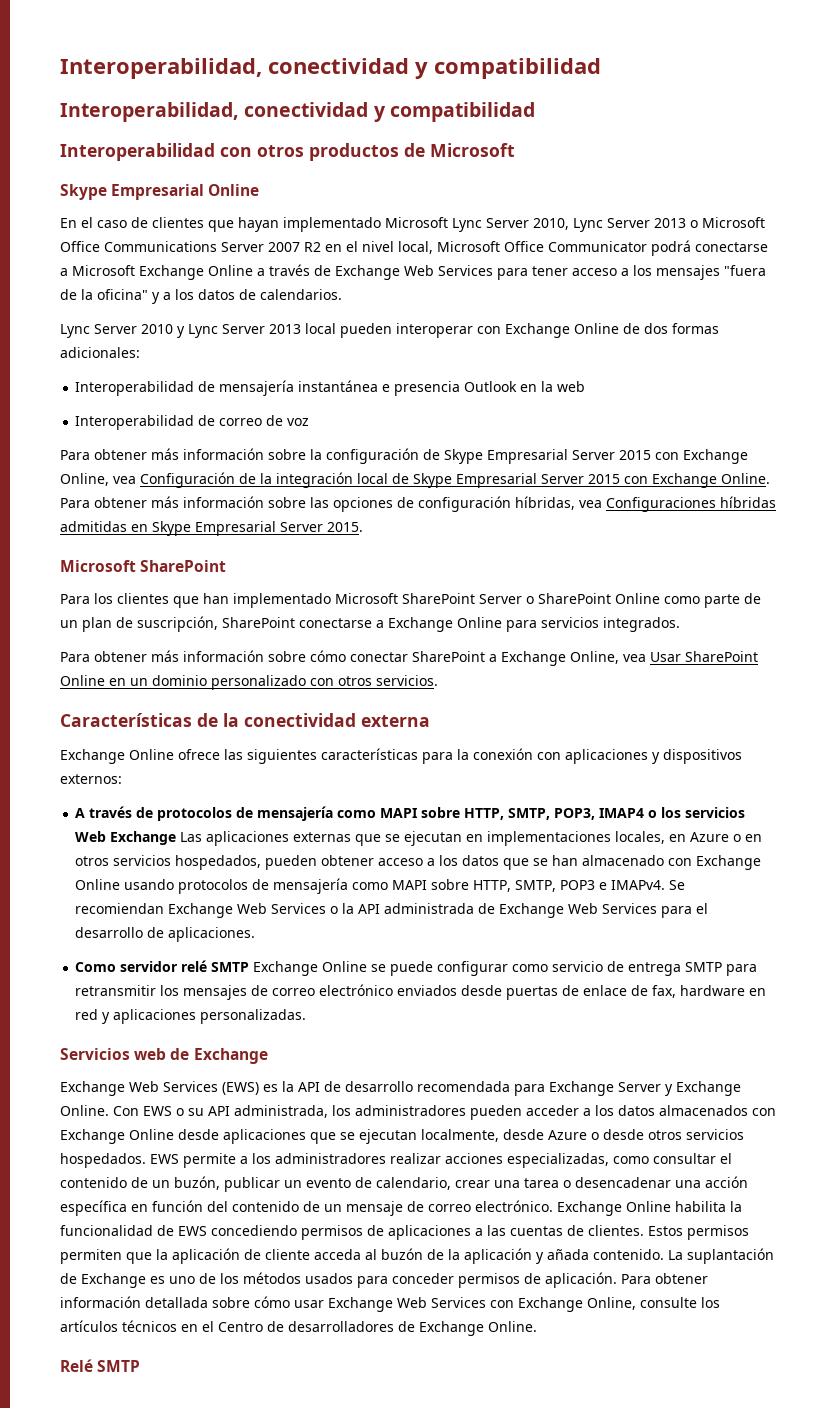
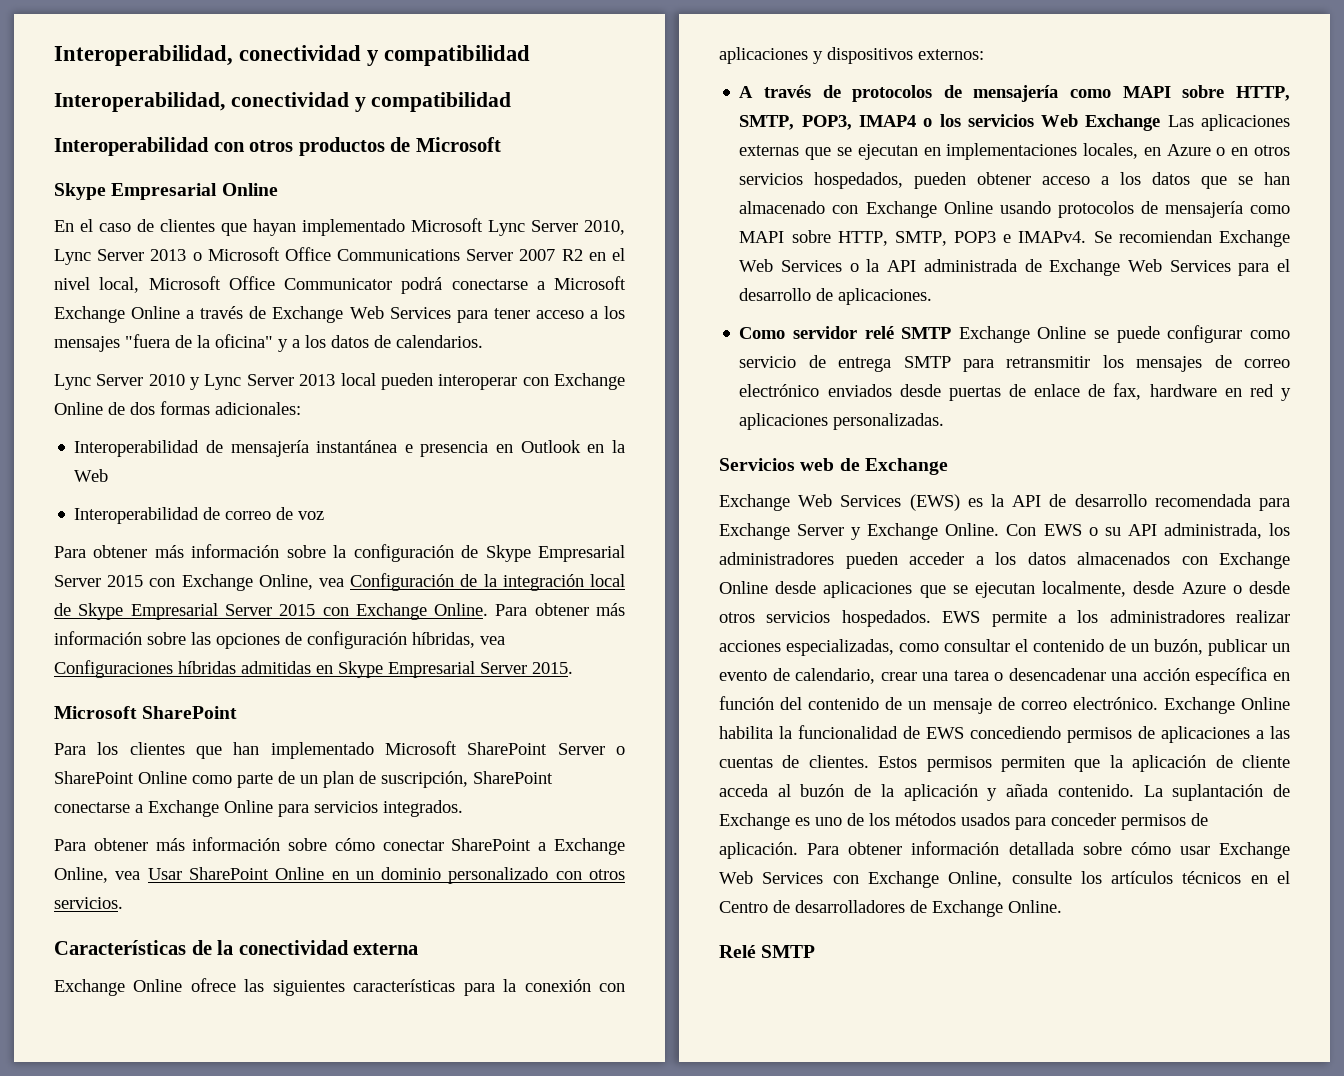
(461, 388) none -> [496,444,514,453] en
[557,381,586,392] web -> [74,469,109,482] Web

